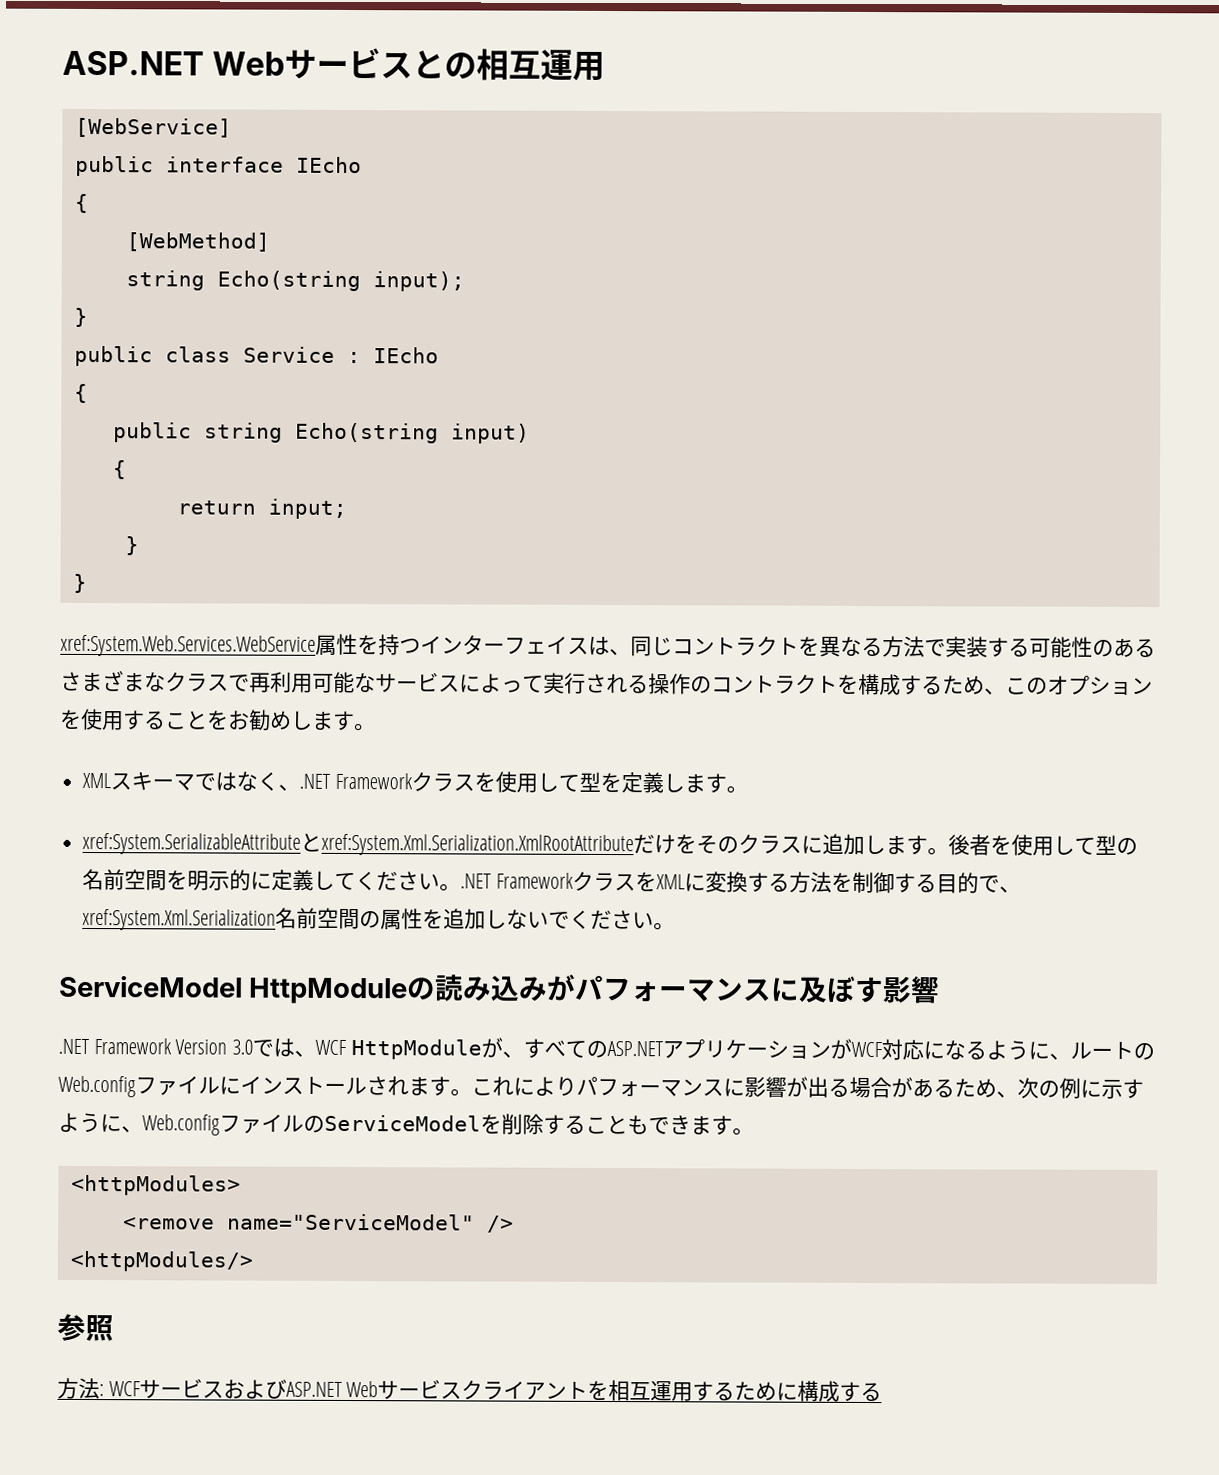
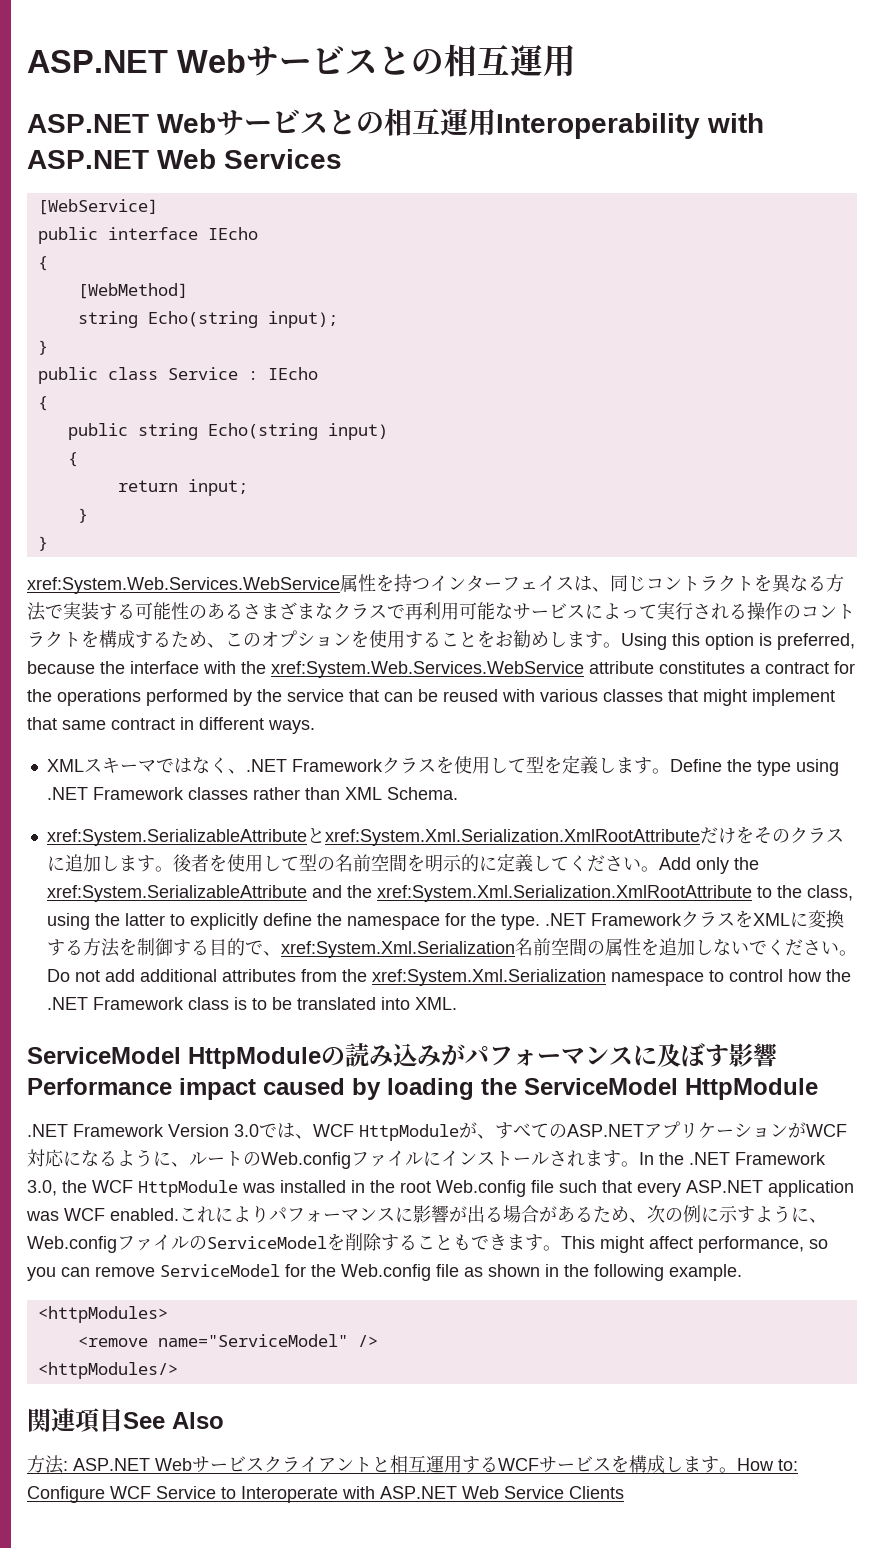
[62,47,605,81] ASP.NET Webサービスとの相互運用 -> [27,44,576,77] [27,108,764,139] [27,149,342,169] ASP.NET Webサービスとの相互運用 // ASP.NET Webサービスとの相互運用Interoperability with ASP.NET Web Services
(376, 727) none -> [621,633,855,650] [27,661,855,678] [27,689,835,706] [27,717,315,734] Using this option is preferred, because the interface with the xref:System.Web.Services.WebService attribute constitutes a contract for the operations performed by the service that can be reused with various classes that might implement that same contract in different ways.
(748, 789) none -> [669,759,839,776] [46,787,458,800] Define the type using .NET Framework classes rather than XML Schema.
(462, 887) none -> [658,857,759,874] [46,885,853,902] [46,913,540,930] Add only the xref:System.SerializableAttribute and the xref:System.Xml.Serialization.XmlRootAttribute to the class, using the latter to explicitly define the namespace for the type.
(676, 926) none -> [46,969,851,986] [46,997,457,1010] Do not add additional attributes from the xref:System.Xml.Serialization namespace to control how the .NET Framework class is to be translated into XML.
(941, 990) none -> [27,1078,818,1100] Performance impact caused by loading the ServiceModel HttpModule
(472, 1092) none -> [639,1152,826,1165] [27,1180,854,1197] [26,1208,179,1221] In the .NET Framework 3.0, the WCF HttpModule was installed in the root Web.config file such that every ASP.NET application was WCF enabled.
(754, 1131) none -> [561,1236,828,1253] [27,1264,742,1281] This might affect performance, so you can remove ServiceModel for the Web.config file as shown in the following example.
[57,1313,114,1342] [57,1377,287,1400] 参照 // 方法: WCFサービスおよび -> [27,1408,224,1433] [27,1455,68,1474] 関連項目See Also // 方法:
[587,1380,610,1401] を -> [372,1457,390,1472] と
[734,1380,883,1402] ために構成する -> [498,1455,798,1473] [27,1486,624,1503] WCFサービスを構成します。How to: Configure WCF Service to Interoperate with ASP.NET Web Service Clients

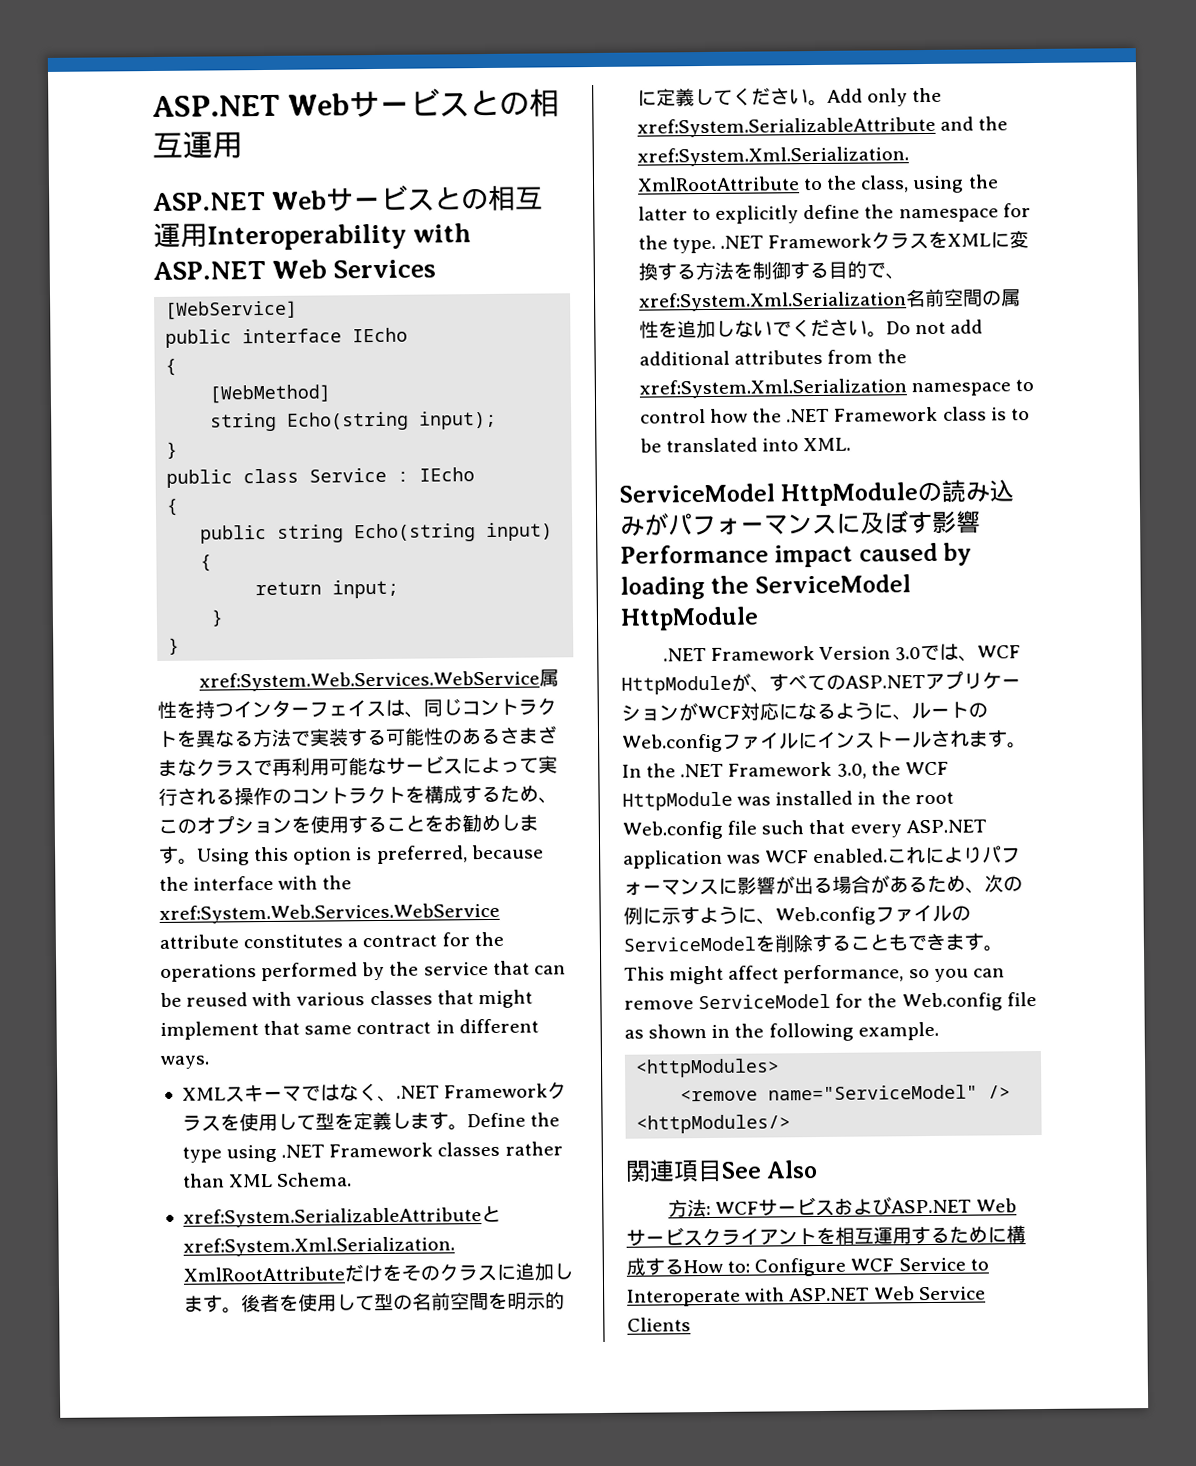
(68, 1466) none -> [715,1196,893,1217] WCFサービスおよび
[372,1457,390,1472] と -> [816,1227,836,1245] を
[498,1455,737,1473] WCFサービスを構成します。 -> [949,1225,1026,1244] [626,1257,684,1276] ために構成する

